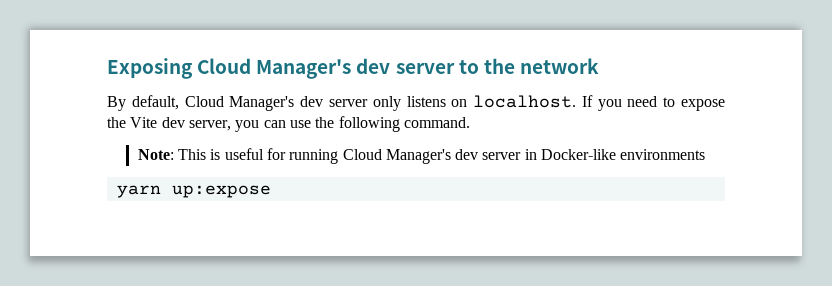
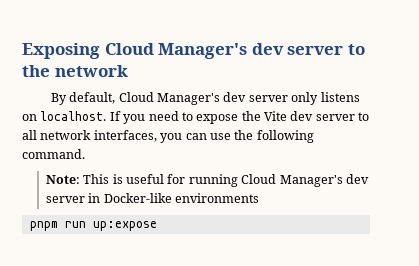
[188,120,231,131] server, -> [315,112,370,121] [22,130,157,142] server to all network interfaces,
[116,185,161,198] yarn -> [29,221,86,231] pnpm run

